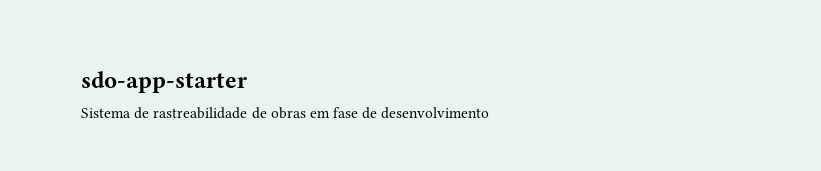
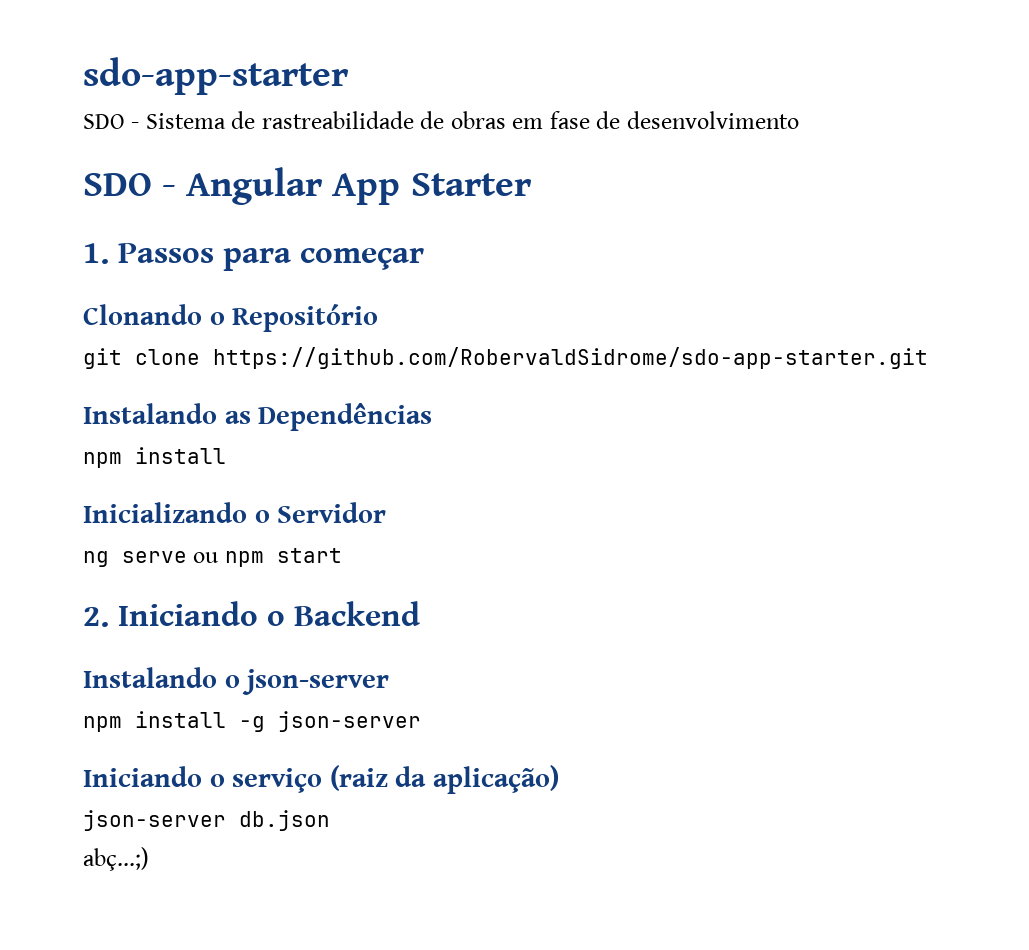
(247, 82) none -> [83,114,140,129] SDO -
(490, 113) none -> [83,167,531,205] [83,243,424,271] [83,304,379,332] [83,347,928,369] [83,403,433,431] [83,447,226,468] [83,502,387,523] [83,548,342,567] [83,601,420,627] [83,667,390,695] [83,711,421,732] [83,765,559,794] [83,810,330,831] [83,847,149,871] // SDO - Angular App Starter // 1. Passos para começar // Clonando o Repositório // git clone https://github.com/RobervaldSidrome/sdo-app-starter.git // Instalando as Dependências // npm install // Inicializando o Servidor // ng serve ou npm start // 2. Iniciando o Backend // Instalando o json-server // npm install -g json-server // Iniciando o serviço (raiz da aplicação) // json-server db.json // abç...;)

